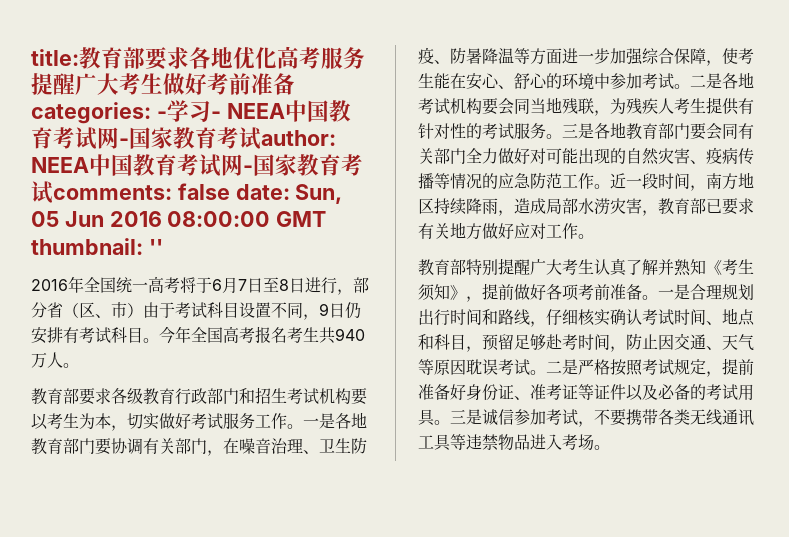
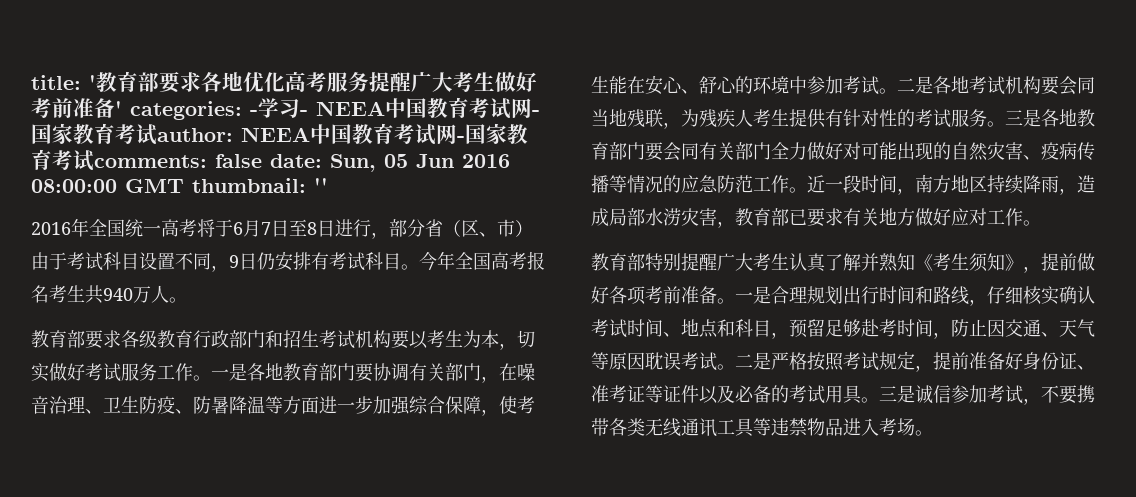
(79, 57) none -> [89,75,96,90] '
(295, 84) none -> [115,101,122,116] '

